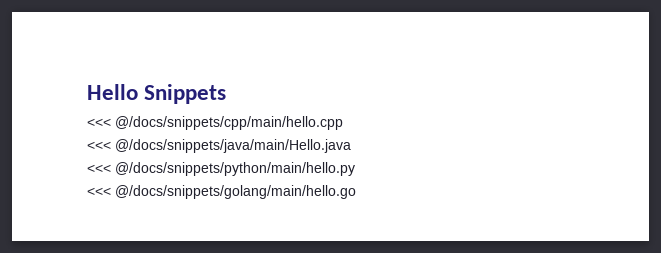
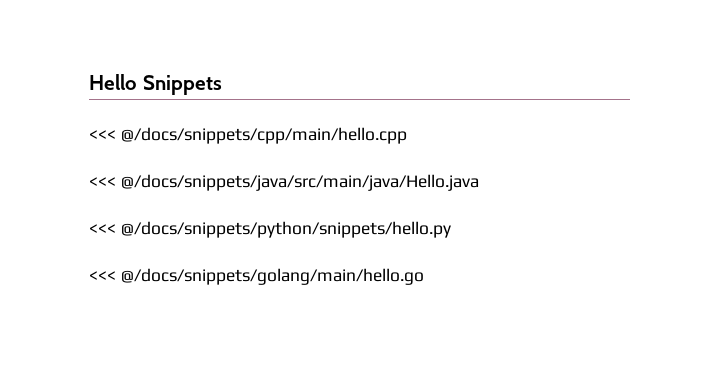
[115,139,351,153] [87,162,355,176] @/docs/snippets/java/main/Hello.java // <<< @/docs/snippets/python/main/hello.py -> [120,174,479,191] [89,221,451,238] @/docs/snippets/java/src/main/java/Hello.java // <<< @/docs/snippets/python/snippets/hello.py

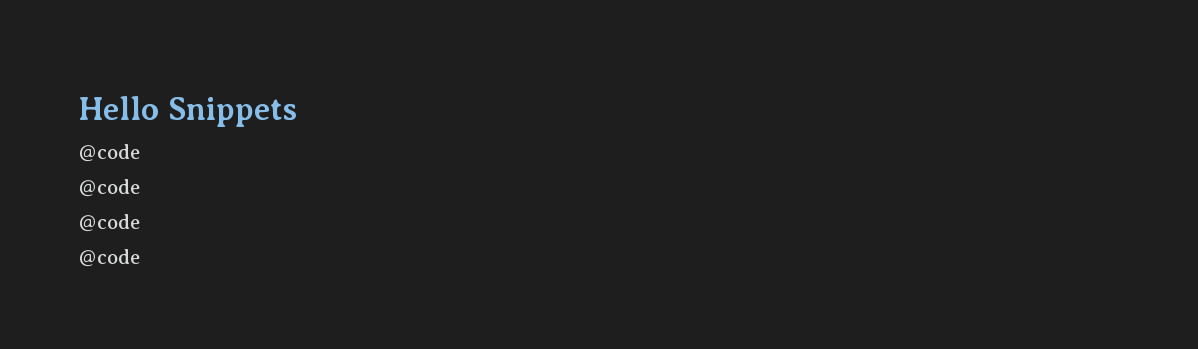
[89,127,407,144] [89,174,479,191] [89,221,451,238] [89,268,424,285] <<< @/docs/snippets/cpp/main/hello.cpp // <<< @/docs/snippets/java/src/main/java/Hello.java // <<< @/docs/snippets/python/snippets/hello.py // <<< @/docs/snippets/golang/main/hello.go -> [79,144,141,162] [79,179,141,197] [79,214,141,232] [79,249,141,267] @code // @code // @code // @code

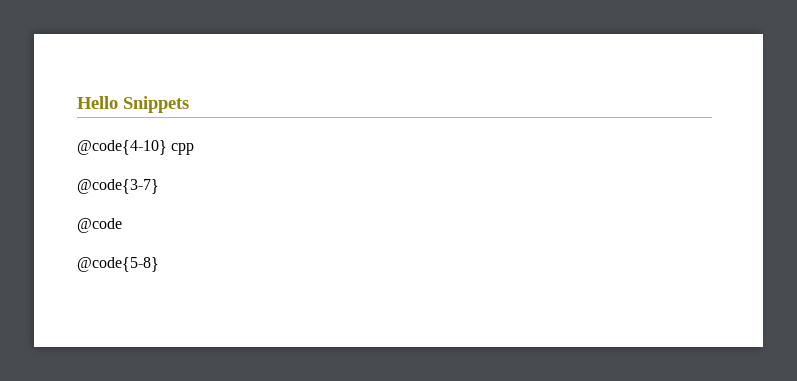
[79,144,141,162] [79,179,141,197] [79,214,141,232] [79,249,141,267] @code // @code // @code // @code -> [77,140,195,155] [77,179,159,194] [77,218,122,233] [77,257,159,272] @code{4-10} cpp // @code{3-7} // @code // @code{5-8}

